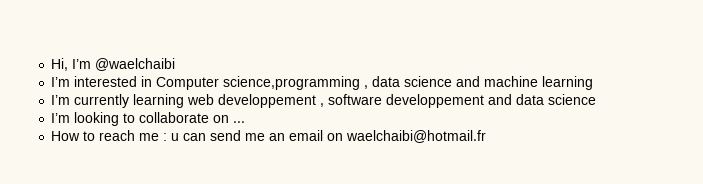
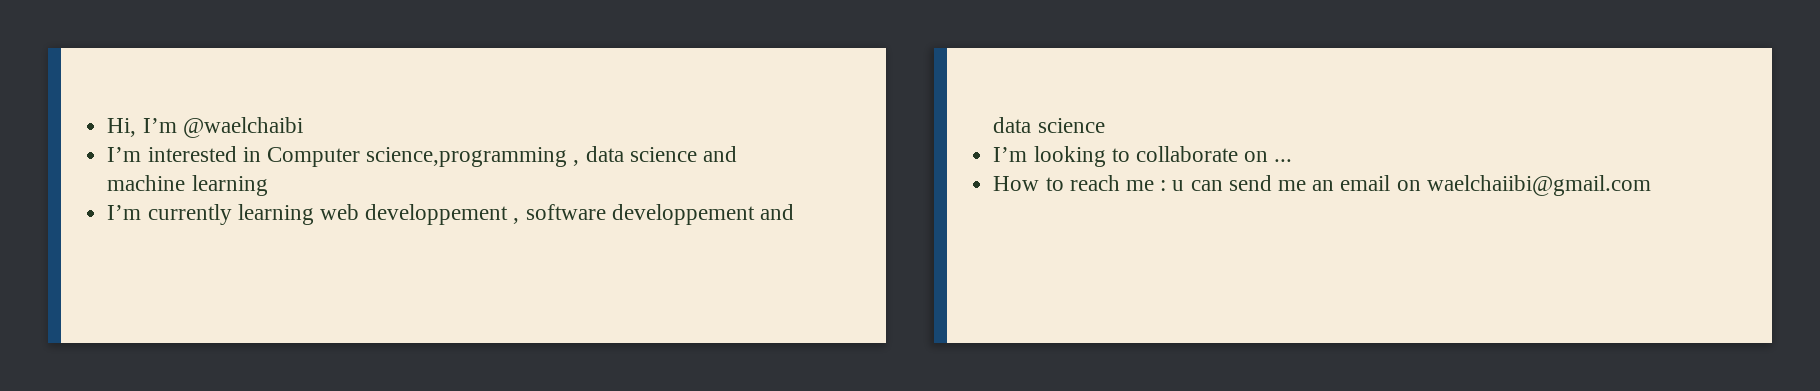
[346,130,487,143] waelchaibi@hotmail.fr -> [1426,175,1651,196] waelchaiibi@gmail.com

